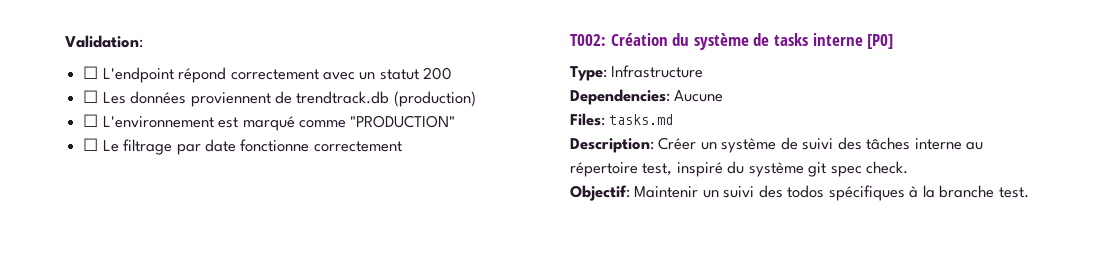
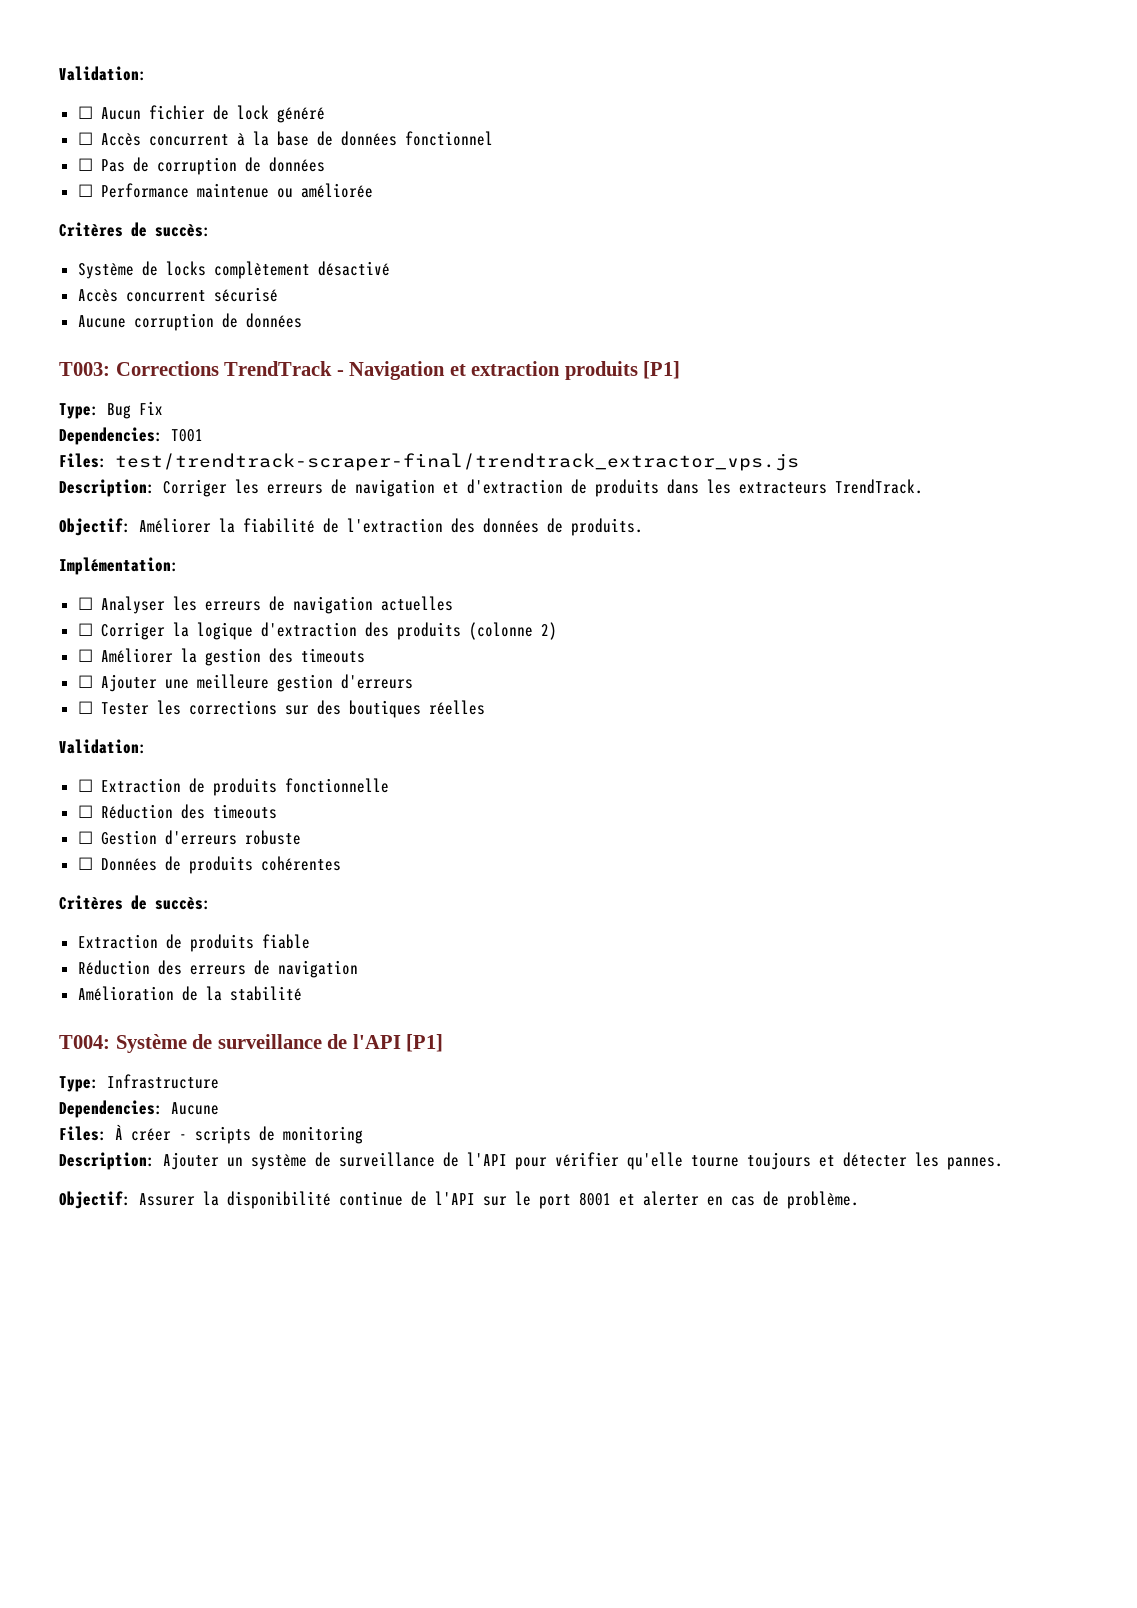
[65,35,143,48] [83,66,453,83] [83,90,476,107] [83,114,456,131] [83,138,402,155] [570,33,894,50] Validation: // ☐ L'endpoint répond correctement avec un statut 200 // ☐ Les données proviennent de trendtrack.db (production) // ☐ L'environnement est marqué comme "PRODUCTION" // ☐ Le filtrage par date fonctionne correctement // T002: Création du système de tasks interne [P0] -> [59,66,147,81] [77,105,325,123] [77,131,493,146] [77,157,325,175] [77,183,373,198] [59,222,211,237] [77,261,390,279] [77,287,278,302] [77,313,302,331] [59,361,681,380] [59,401,163,419] [59,427,203,445] [59,453,799,471] [59,479,923,497] [59,518,643,536] [59,557,179,575] [77,596,453,614] [77,622,557,640] [77,648,365,666] [77,674,413,692] [77,700,485,718] [59,739,147,754] [77,778,389,796] [77,804,277,819] [77,830,301,845] [77,856,341,874] [59,895,211,910] [77,934,310,952] [77,960,358,978] [77,986,302,1001] [59,1034,444,1053] Validation: // ☐ Aucun fichier de lock généré // ☐ Accès concurrent à la base de données fonctionnel // ☐ Pas de corruption de données // ☐ Performance maintenue ou améliorée // Critères de succès: // Système de locks complètement désactivé // Accès concurrent sécurisé // Aucune corruption de données // T003: Corrections TrendTrack - Navigation et extraction produits [P1] // Type: Bug Fix // Dependencies: T001 // Files: test/trendtrack-scraper-final/trendtrack_extractor_vps.js // Description: Corriger les erreurs de navigation et d'extraction de produits dans les extracteurs TrendTrack. // Objectif: Améliorer la fiabilité de l'extraction des données de produits. // Implémentation: // ☐ Analyser les erreurs de navigation actuelles // ☐ Corriger la logique d'extraction des produits (colonne 2) // ☐ Améliorer la gestion des timeouts // ☐ Ajouter une meilleure gestion d'erreurs // ☐ Tester les corrections sur des boutiques réelles // Validation: // ☐ Extraction de produits fonctionnelle // ☐ Réduction des timeouts // ☐ Gestion d'erreurs robuste // ☐ Données de produits cohérentes // Critères de succès: // Extraction de produits fiable // Réduction des erreurs de navigation // Amélioration de la stabilité // T004: Système de surveillance de l'API [P1]
[609,114,674,125] [570,137,697,153] tasks.md // Description: Créer -> [115,1124,363,1144] [59,1152,219,1170] À créer - scripts de monitoring // Description: Ajouter
[802,137,984,150] [570,161,909,177] [570,185,1029,201] suivi des tâches interne au répertoire test, inspiré du système git spec check. // Objectif: Maintenir un suivi des todos spécifiques à la branche test. -> [339,1152,1003,1170] [59,1191,859,1209] surveillance de l'API pour vérifier qu'elle tourne toujours et détecter les pannes. // Objectif: Assurer la disponibilité continue de l'API sur le port 8001 et alerter en cas de problème.

